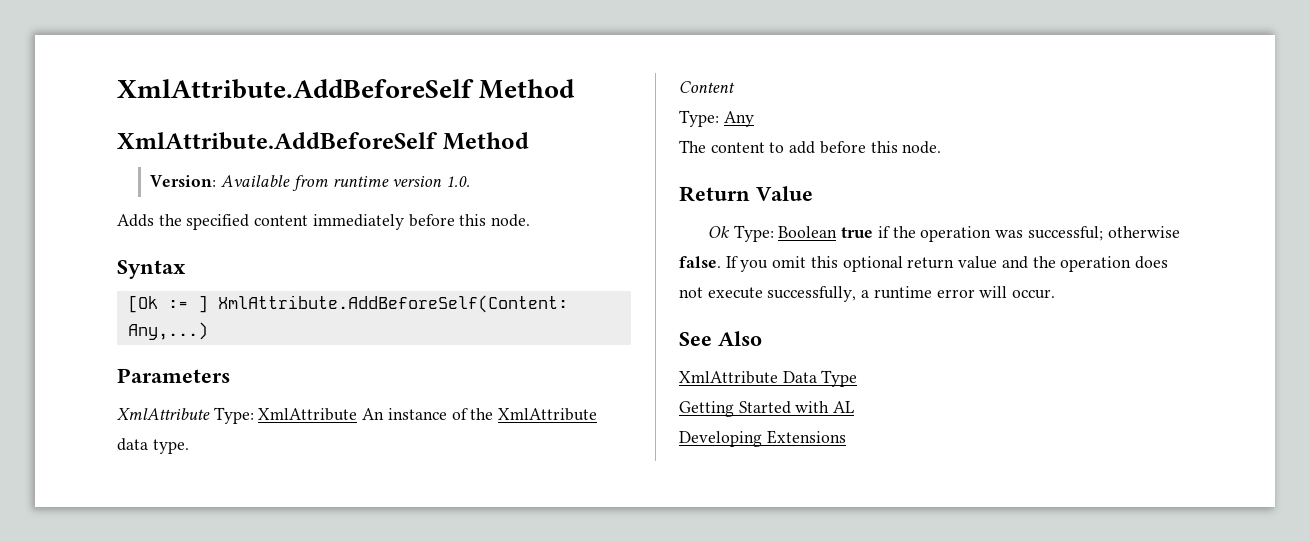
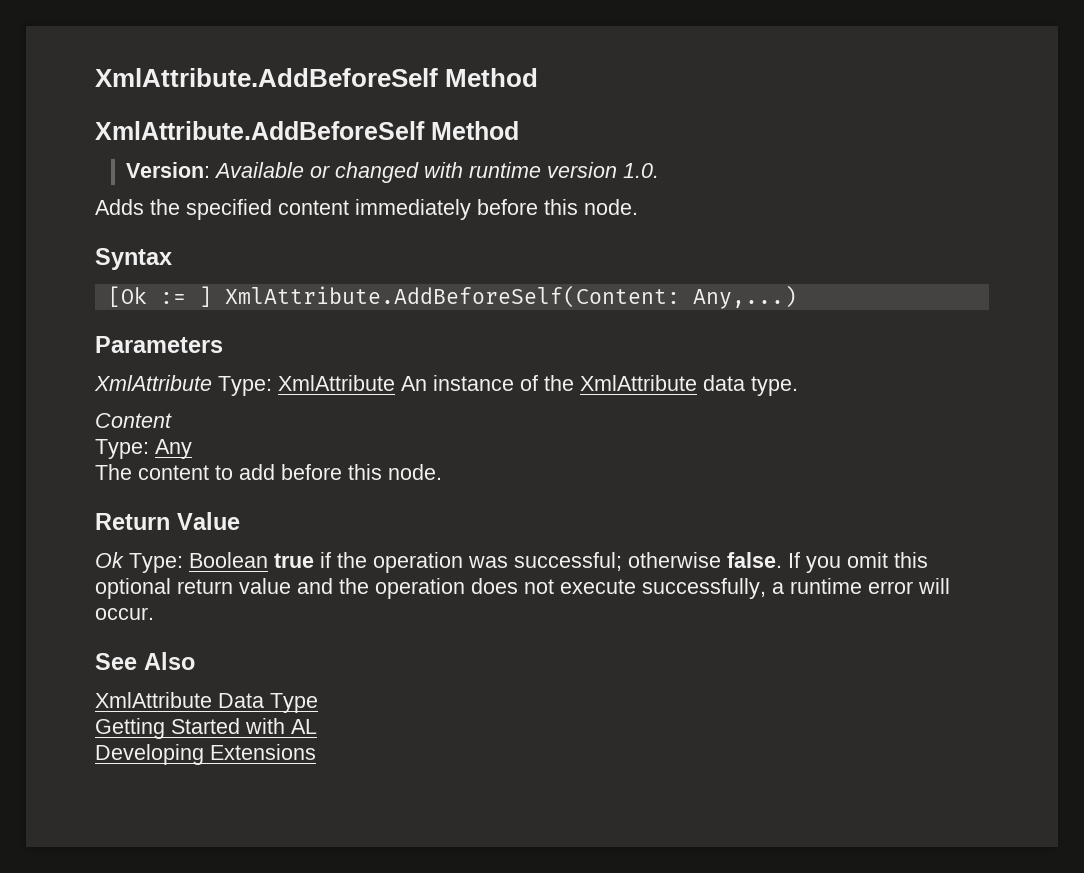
[291,175,328,191] from -> [310,162,464,183] or changed with

